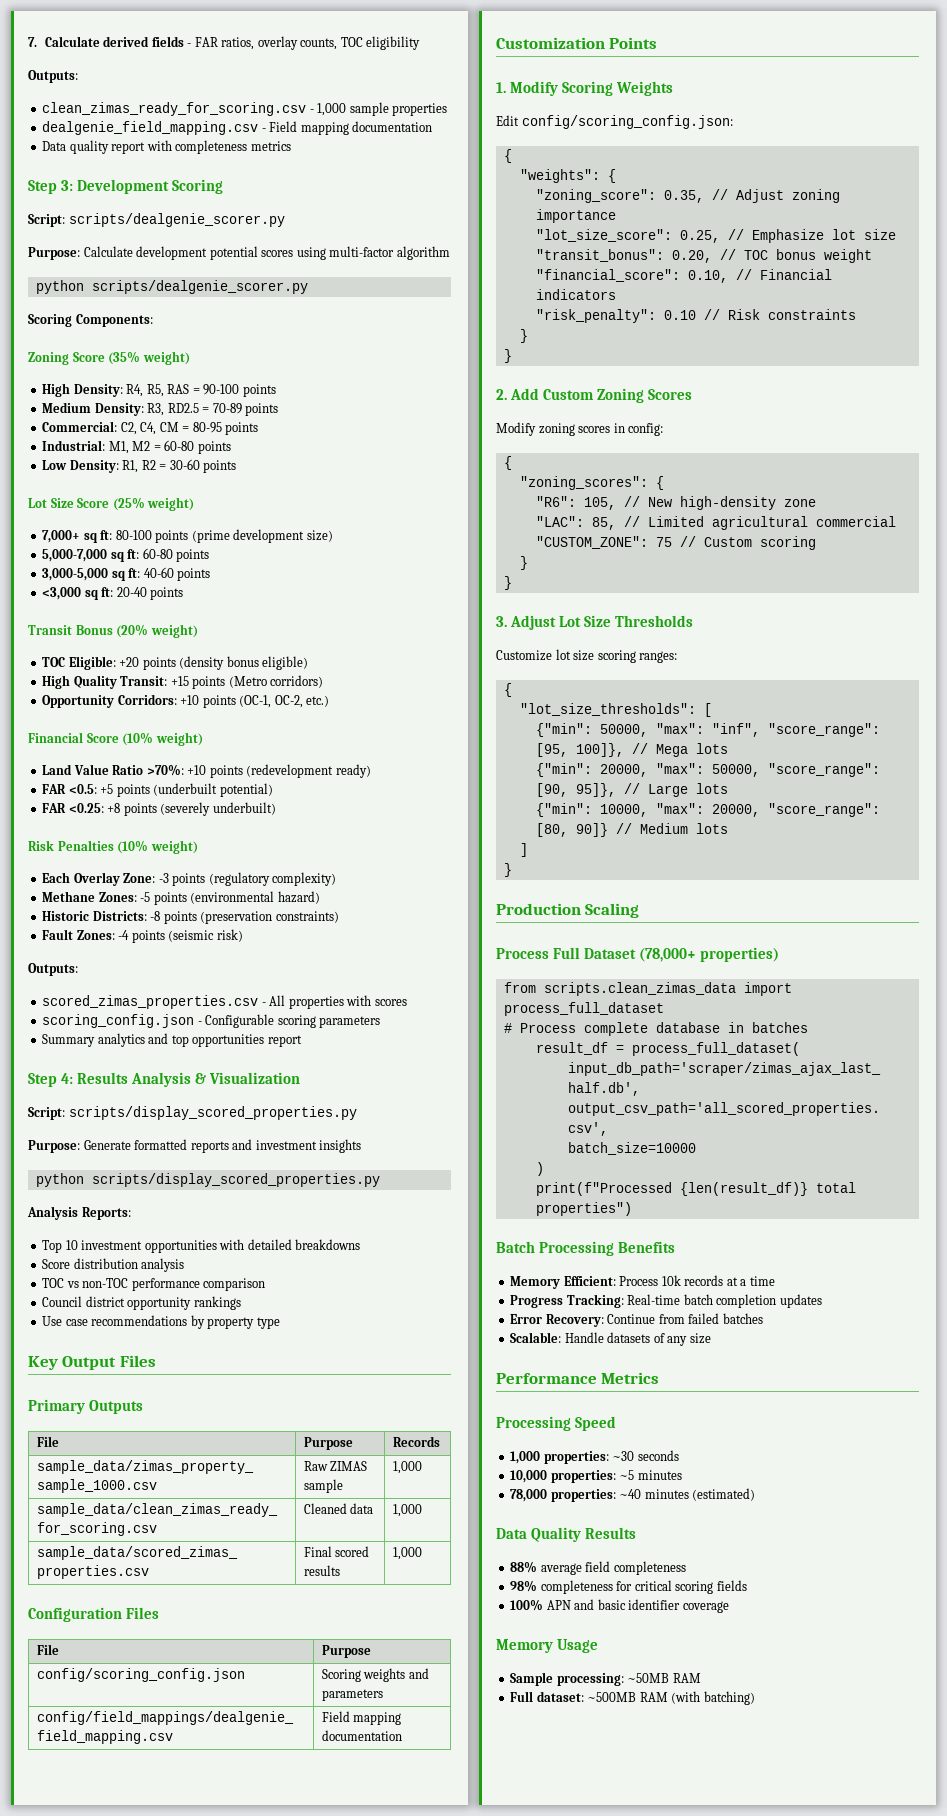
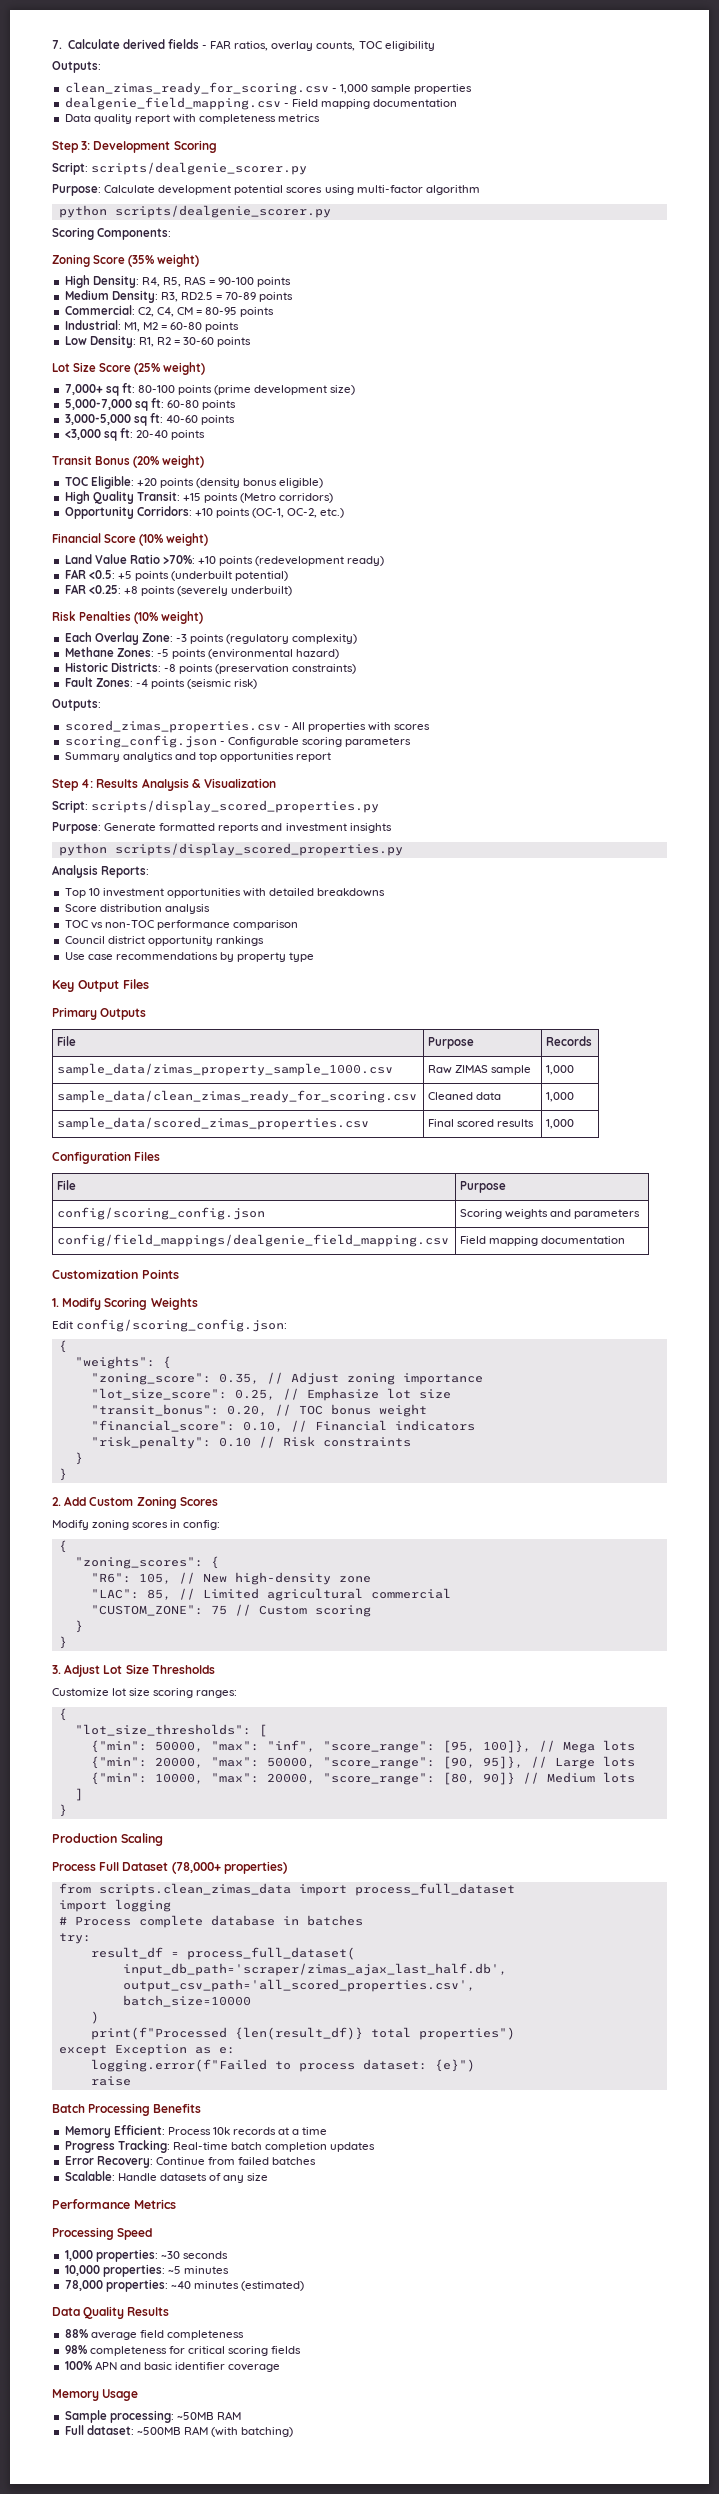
(664, 1009) none -> [58,1899,171,1912] // import logging
(808, 1027) none -> [58,1933,91,1944] // try:
(632, 1209) none -> [58,2044,235,2056] [90,2059,475,2072] [90,2076,131,2086] // except Exception as e: // logging.error(f"Failed to process dataset: {e}") // raise

